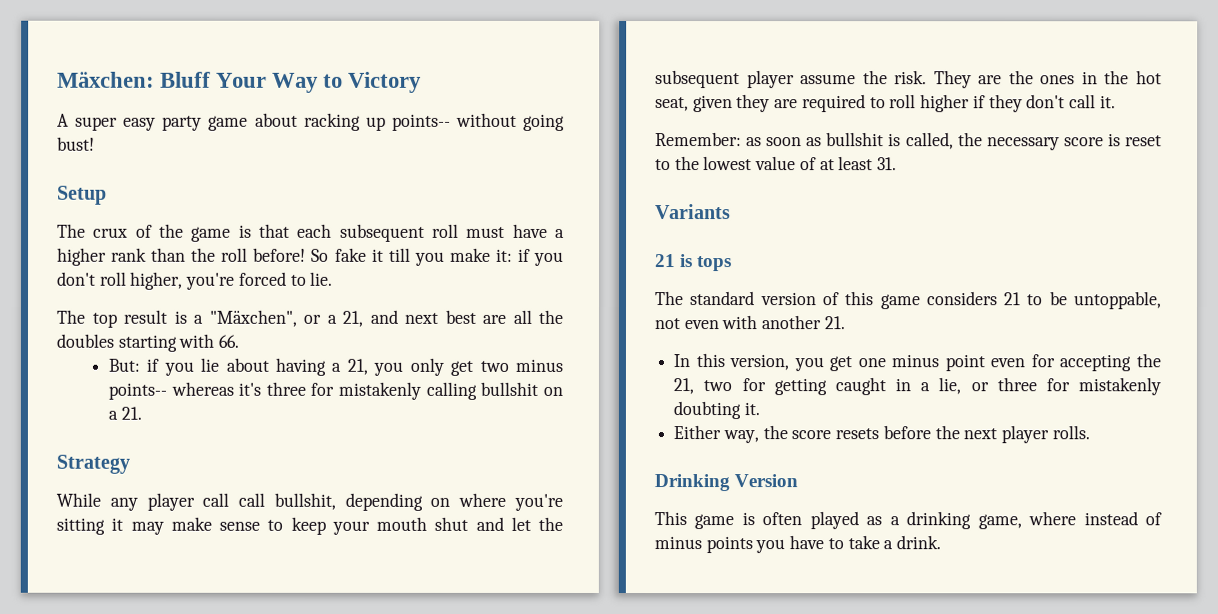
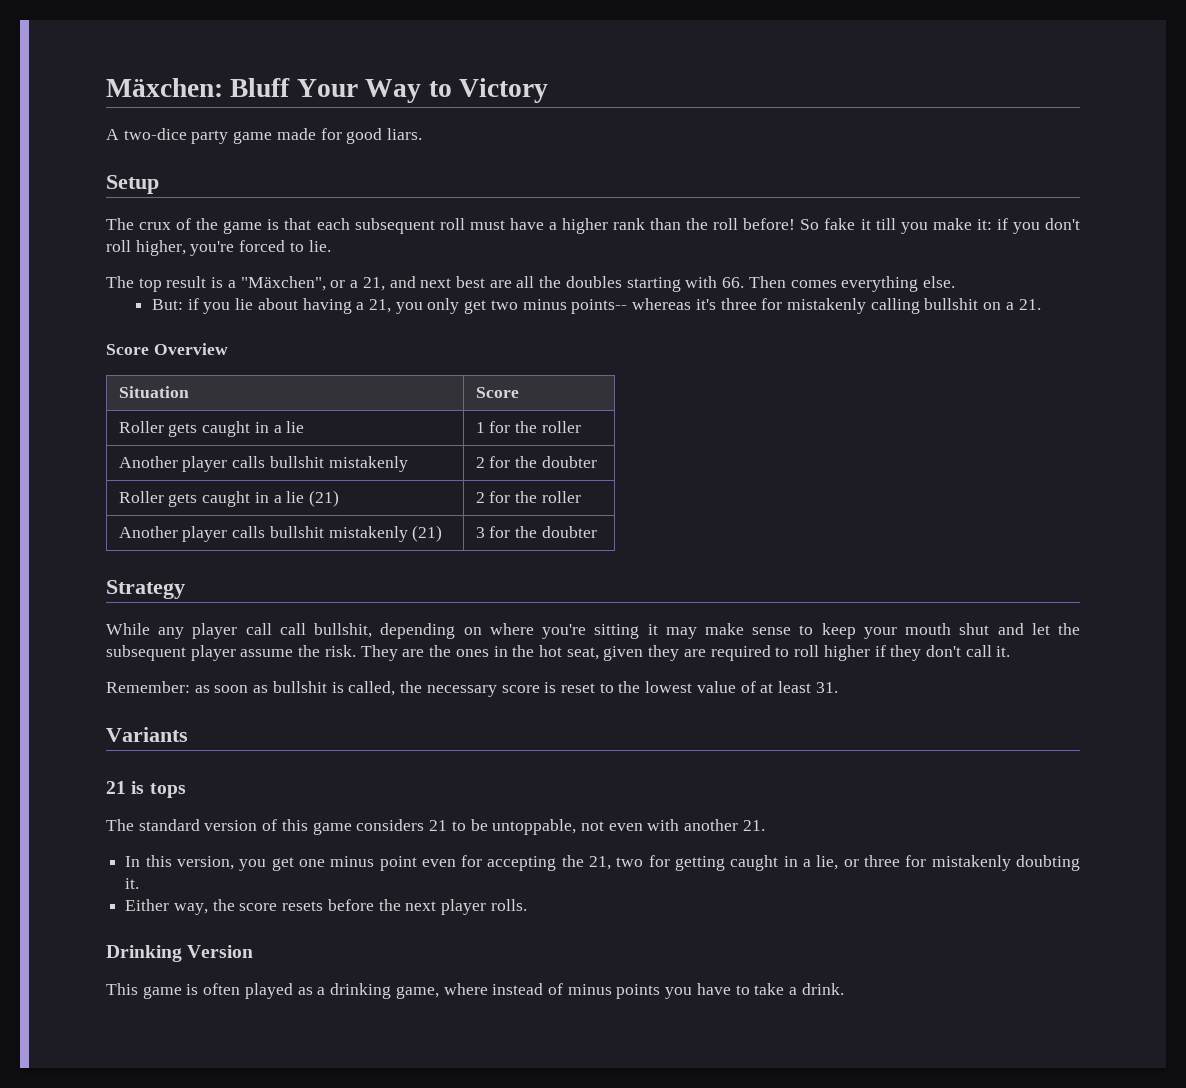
[75,112,566,131] [57,136,95,151] super easy party game about racking up points-- without going bust! -> [123,128,423,144] two-dice party game made for good liars.
(240, 341) none -> [748,276,955,292] Then comes everything else.
(142, 413) none -> [106,343,228,355] [118,386,189,398] [475,387,519,398] [118,421,305,437] [475,421,581,433] [118,456,408,472] [475,456,597,468] [118,490,340,507] [475,491,581,503] [118,525,443,542] [475,526,597,538] // Score Overview // Situation | Score // Roller gets caught in a lie | 1 for the roller // Another player calls bullshit mistakenly | 2 for the doubter // Roller gets caught in a lie (21) | 2 for the roller // Another player calls bullshit mistakenly (21) | 3 for the doubter

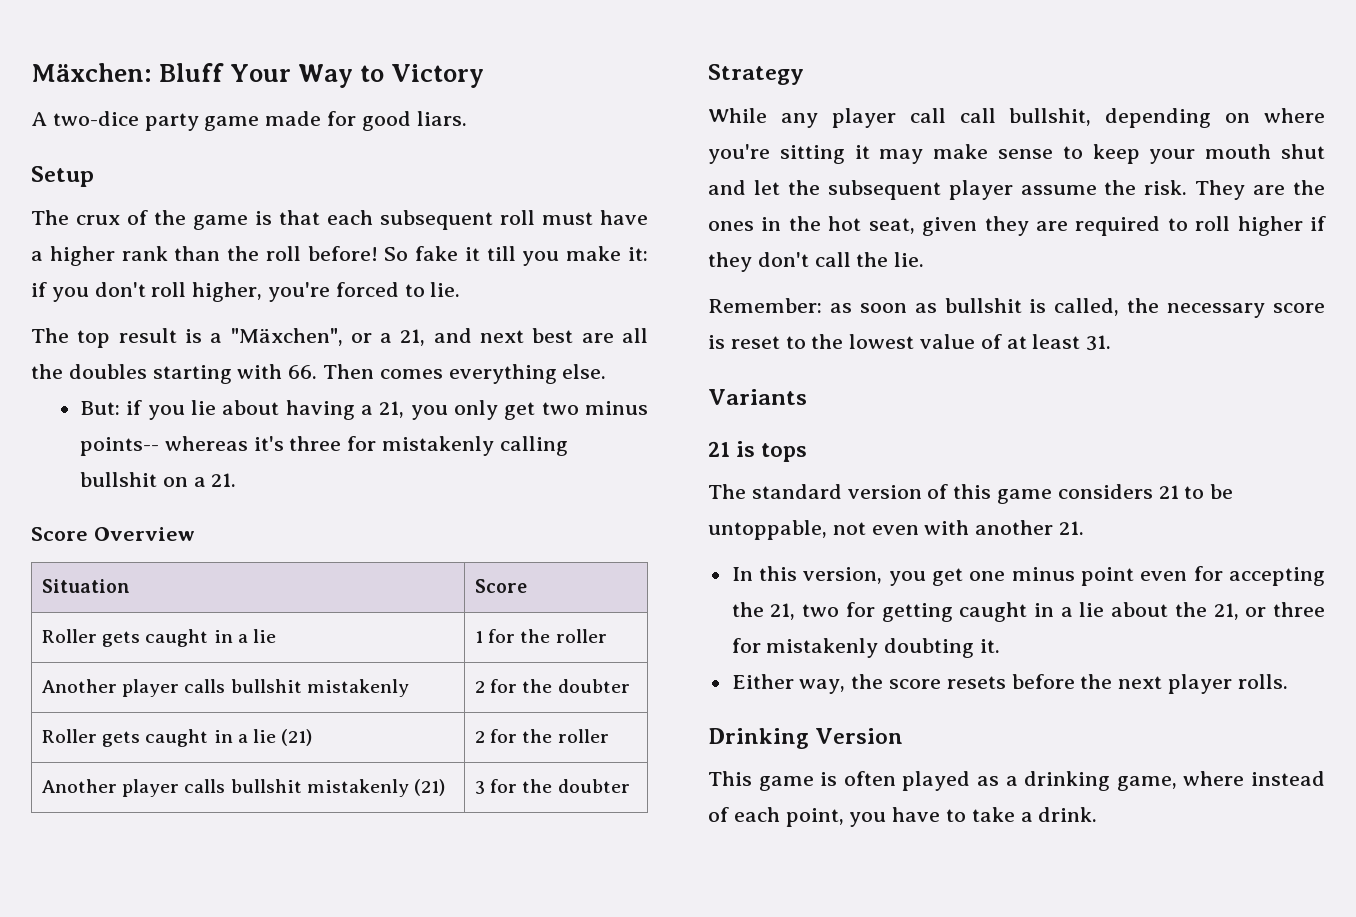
[996,646,1011,657] it. -> [856,252,925,267] the lie.
[816,855,839,870] lie, -> [1079,602,1239,620] lie about the 21,
[567,984,661,999] minus points -> [733,807,844,827] each point,

